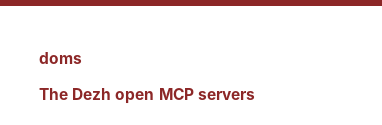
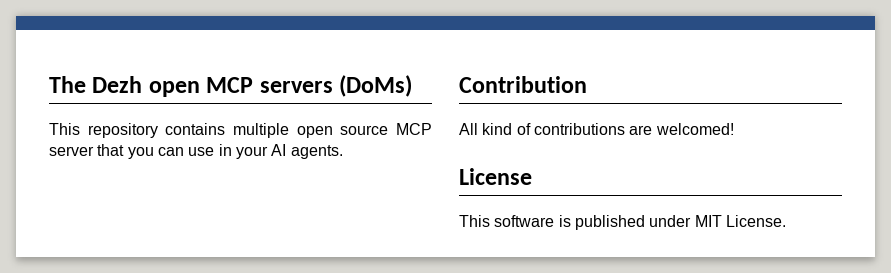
[39,52,82,64] doms // -> (49, 84) none
(255, 95) none -> [339,75,413,97] [49,123,433,138] [49,144,343,159] [459,76,587,93] [459,123,734,135] [459,168,532,185] [459,215,786,230] (DoMs) // This repository contains multiple open source MCP server that you can use in your AI agents. // Contribution // All kind of contributions are welcomed! // License // This software is published under MIT License.

